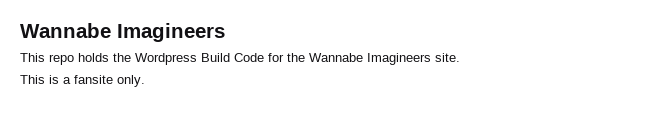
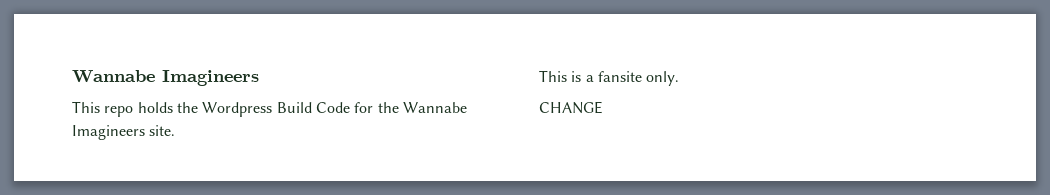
(145, 81) none -> [539,101,603,114] // CHANGE

